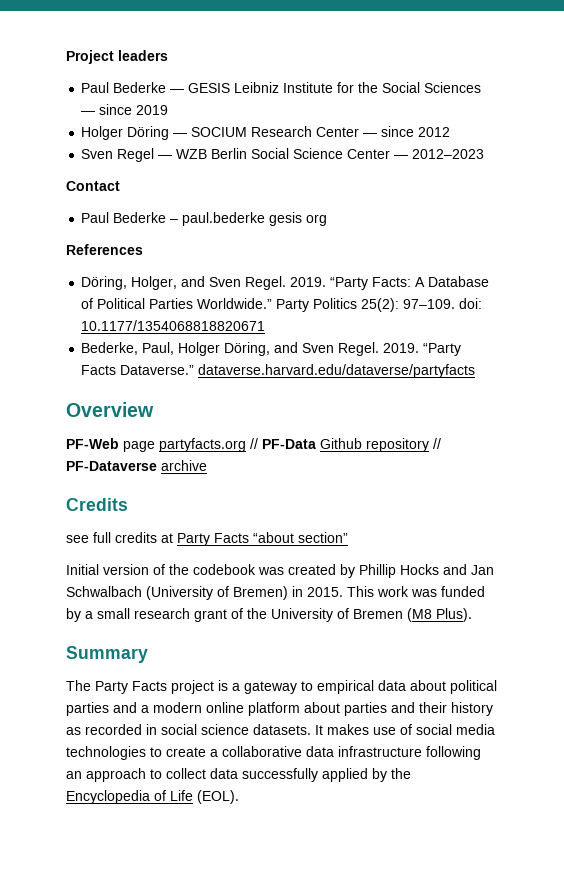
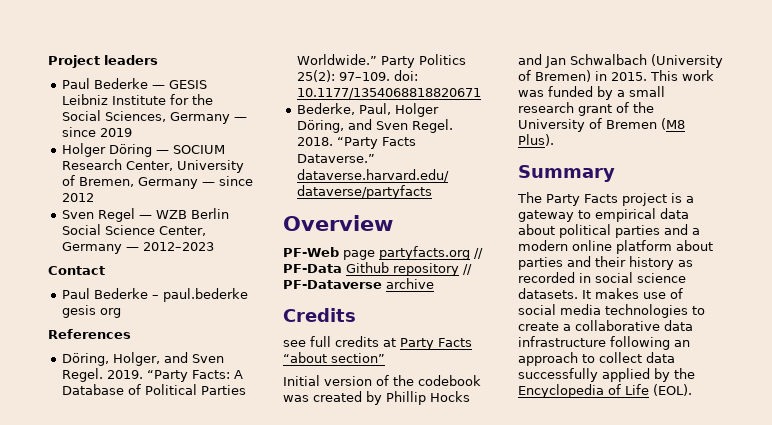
[424,82,482,93] Sciences -> [105,111,231,124] Sciences, Germany
[316,127,360,137] Center -> [126,160,245,173] [62,175,199,189] Center, University of Bremen, Germany
[347,149,391,159] Center -> [159,226,207,236] [62,242,123,254] Center, Germany
[383,343,420,353] 2019. -> [297,137,334,146] 2018.

